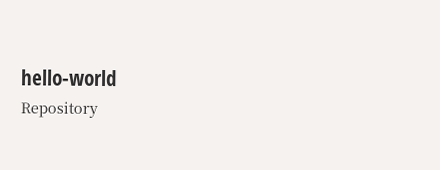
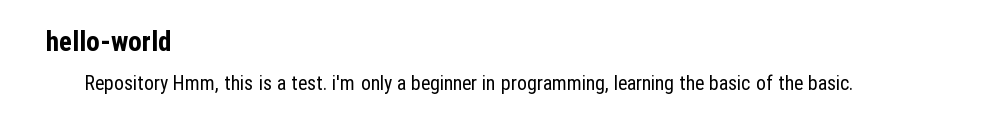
(98, 109) none -> [172,74,854,94] Hmm, this is a test. i'm only a beginner in programming, learning the basic of the basic.

